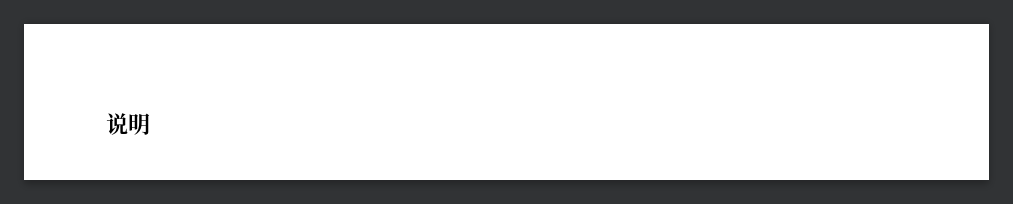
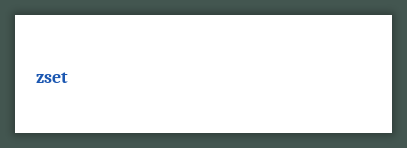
[106,113,150,135] 说明 -> [36,72,68,83] zset

